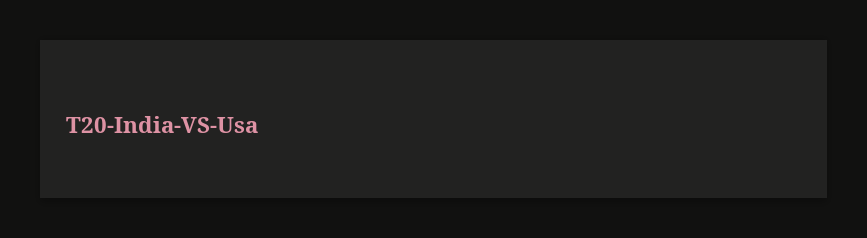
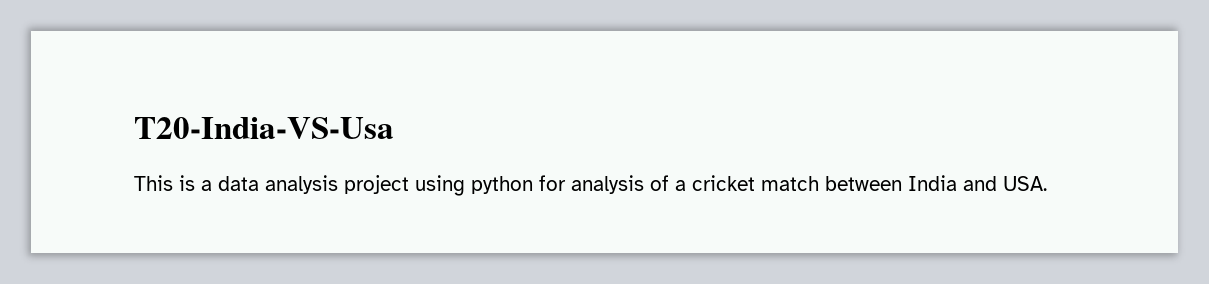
(258, 124) none -> [134,175,1047,196] // This is a data analysis project using python for analysis of a cricket match between India and USA.

